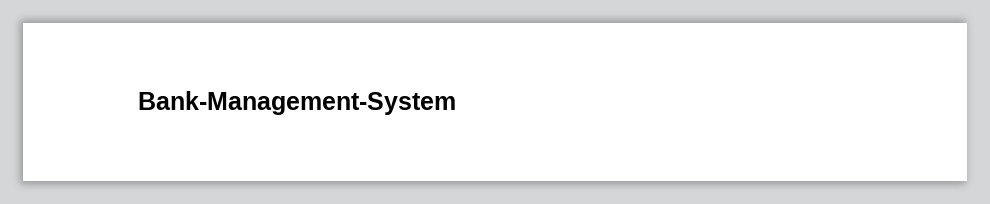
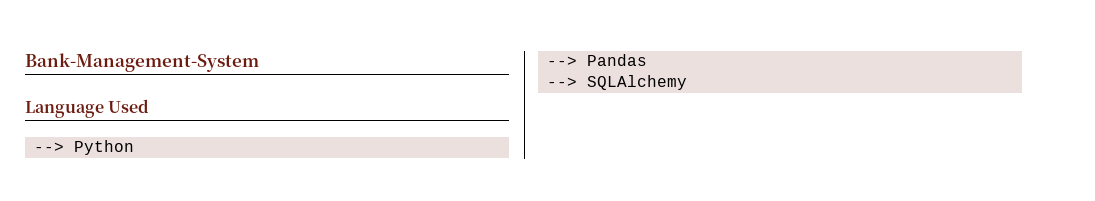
(456, 103) none -> [25,99,150,118] [33,140,134,155] [546,54,647,66] [546,75,687,90] // Language Used // --> Python // --> Pandas // --> SQLAlchemy

